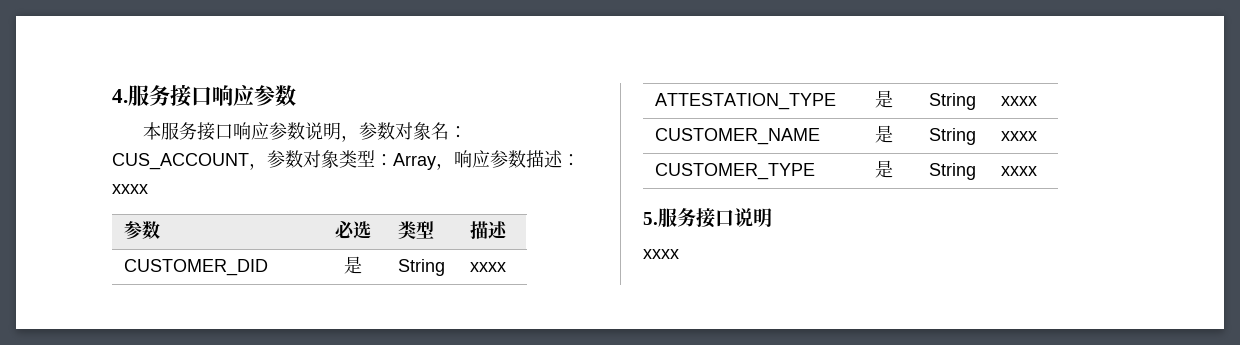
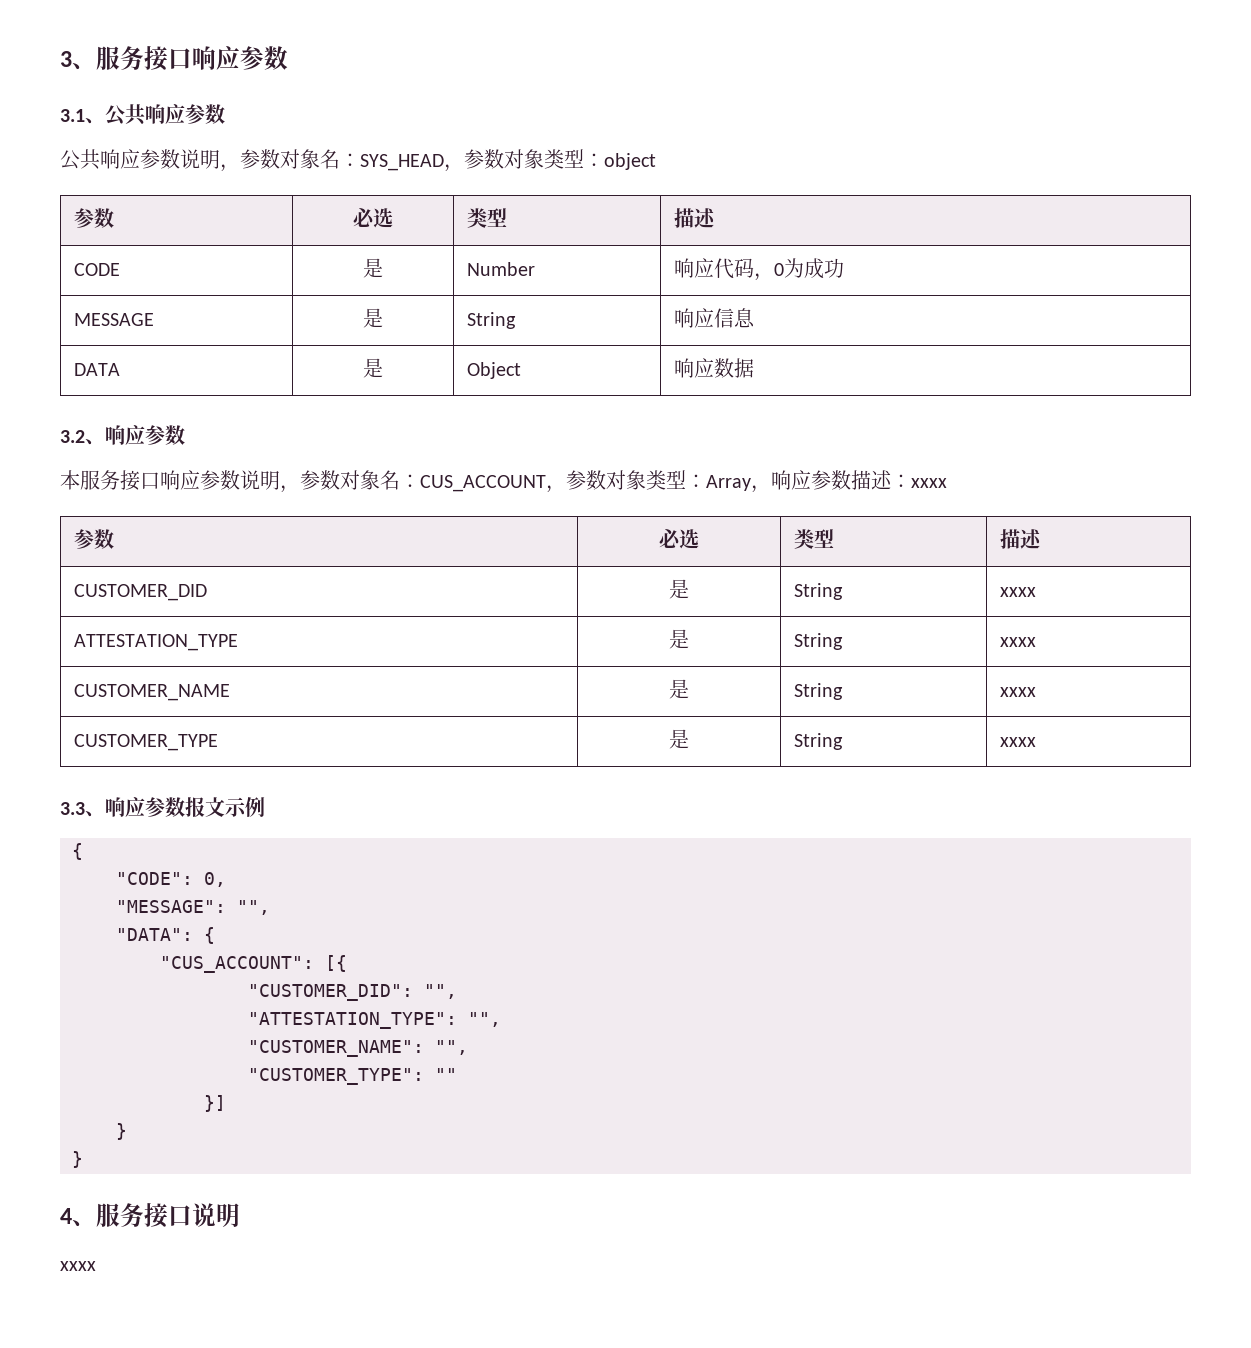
[112,84,296,107] 4.服务接口响应参数 -> [60,46,288,71] [60,104,225,126] [60,149,656,172] [73,208,114,228] [353,208,393,228] [466,208,507,228] [673,208,716,228] [73,263,120,276] [363,258,383,278] [466,262,535,276] [673,258,844,281] [73,313,154,326] [363,308,383,328] [466,312,516,329] [673,308,755,328] [73,363,120,376] [363,358,383,378] [466,362,521,379] [673,358,754,378] [60,425,185,445] 3、服务接口响应参数 // 3.1、公共响应参数 // 公共响应参数说明，参数对象名：SYS_HEAD，参数对象类型：object // 参数 | 必选 | 类型 | 描述 // CODE | 是 | Number | 响应代码，0为成功 // MESSAGE | 是 | String | 响应信息 // DATA | 是 | Object | 响应数据 // 3.2、响应参数
[643,212,658,225] 5. -> [60,796,265,817] [72,843,83,860] [116,872,226,887] [116,900,270,915] [116,927,215,944] [160,955,347,973] [248,984,457,1001] [248,1012,501,1029] [248,1040,468,1057] [248,1068,457,1085] [204,1095,226,1112] [116,1123,127,1140] [72,1151,83,1168] [60,1208,96,1227] 3.3、响应参数报文示例 // { // "CODE": 0, // "MESSAGE": "", // "DATA": { // "CUS_ACCOUNT": [{ // "CUSTOMER_DID": "", // "ATTESTATION_TYPE": "", // "CUSTOMER_NAME": "", // "CUSTOMER_TYPE": "" // }] // } // } // 4、

